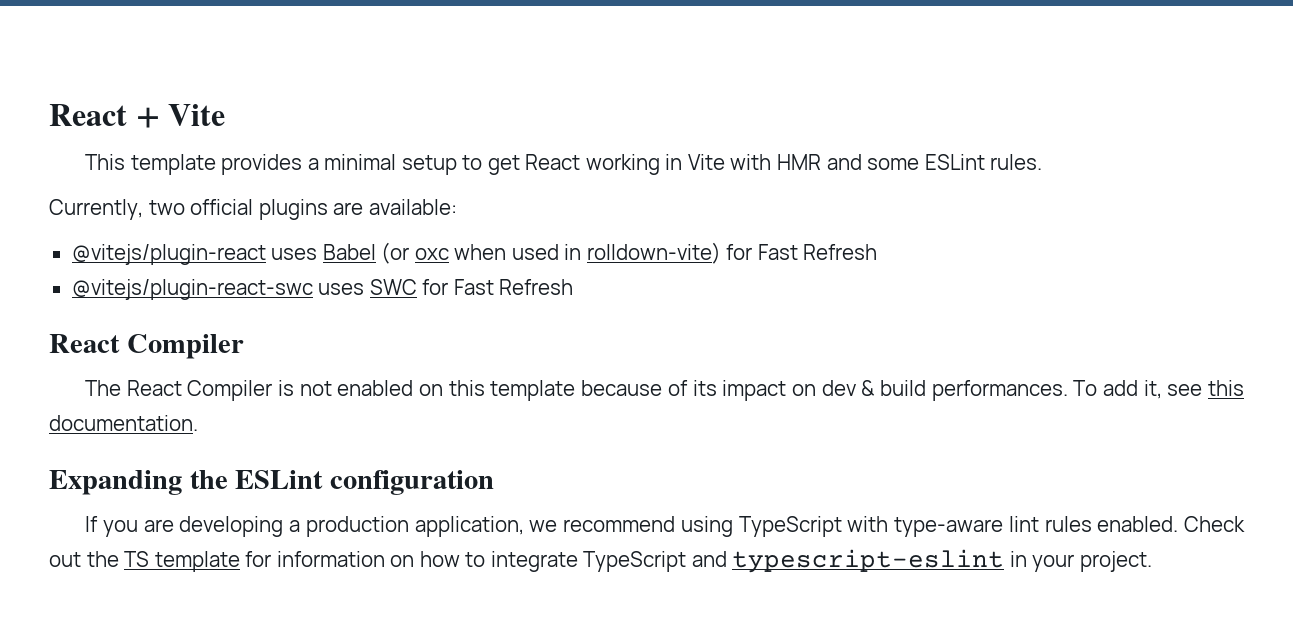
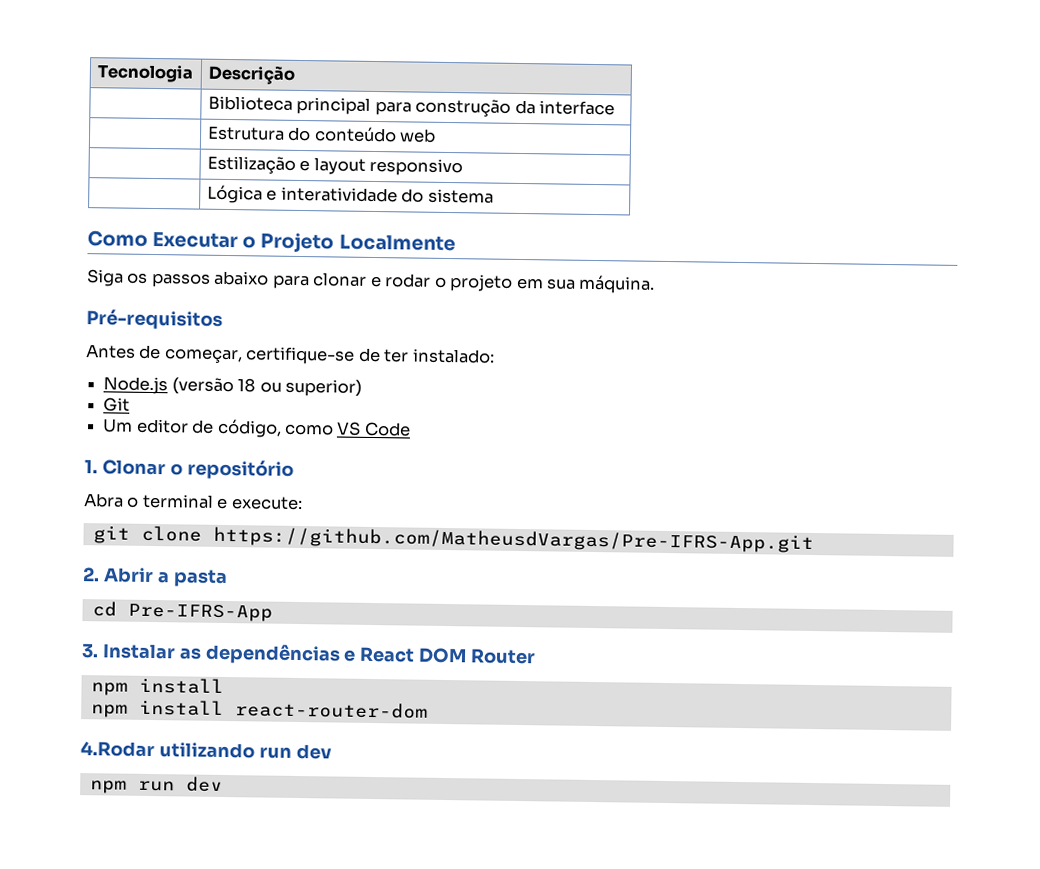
[49,104,226,128] [85,154,1043,175] [49,199,457,220] [71,242,878,265] [71,279,574,300] [49,334,244,359] [85,380,1245,401] [49,415,198,431] [49,470,495,495] [85,516,1245,537] [49,549,1153,573] React + Vite // This template provides a minimal setup to get React working in Vite with HMR and some ESLint rules. // Currently, two official plugins are available: // @vitejs/plugin-react uses Babel (or oxc when used in rolldown-vite) for Fast Refresh // @vitejs/plugin-react-swc uses SWC for Fast Refresh // React Compiler // The React Compiler is not enabled on this template because of its impact on dev & build performances. To add it, see this documentation. // Expanding the ESLint configuration // If you are developing a production application, we recommend using TypeScript with type-aware lint rules enabled. Check out the TS template for information on how to integrate TypeScript and typescript-eslint in your project. -> [96,64,193,83] [207,64,295,85] [207,95,616,117] [206,125,437,143] [206,155,464,177] [206,184,494,204] [87,230,456,253] [86,269,656,294] [86,309,223,330] [86,344,495,365] [103,376,362,397] [103,397,131,412] [102,418,411,438] [84,459,294,480] [83,493,303,511] [92,525,814,554] [82,567,228,588] [91,601,273,622] [81,643,537,665] [90,677,224,696] [90,699,428,719] [80,741,332,760] [89,776,223,794] Tecnologia | Descrição // | Biblioteca principal para construção da interface // | Estrutura do conteúdo web // | Estilização e layout responsivo // | Lógica e interatividade do sistema // Como Executar o Projeto Localmente // Siga os passos abaixo para clonar e rodar o projeto em sua máquina. // Pré-requisitos // Antes de começar, certifique-se de ter instalado: // Node.js (versão 18 ou superior) // Git // Um editor de código, como VS Code // 1. Clonar o repositório // Abra o terminal e execute: // git clone https://github.com/MatheusdVargas/Pre-IFRS-App.git // 2. Abrir a pasta // cd Pre-IFRS-App // 3. Instalar as dependências e React DOM Router // npm install // npm install react-router-dom // 4.Rodar utilizando run dev // npm run dev

